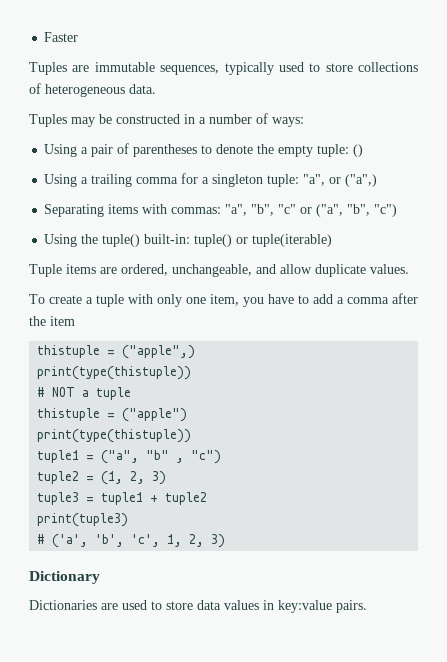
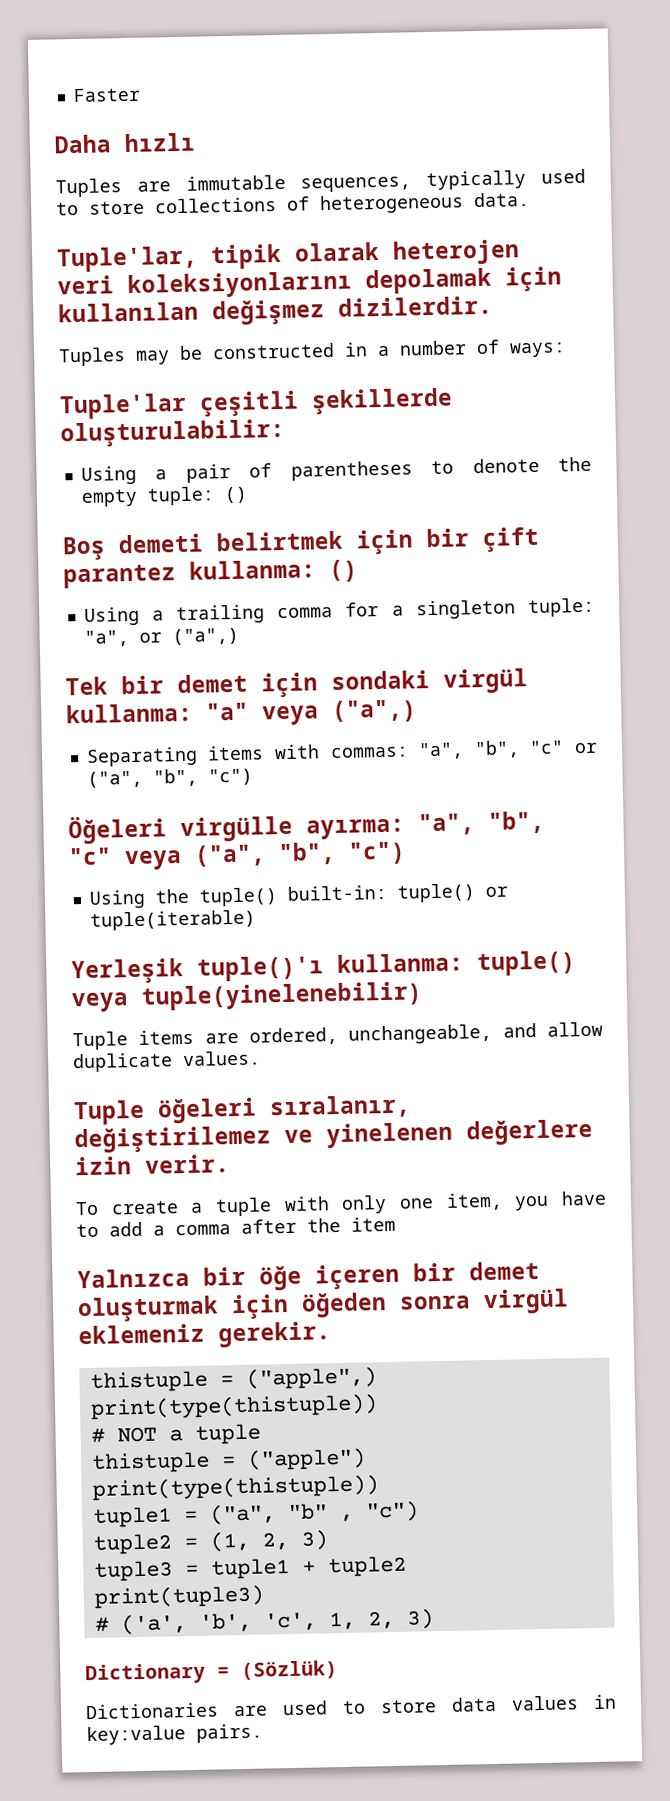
(79, 37) none -> [54,132,196,154] // Daha hızlı
(156, 89) none -> [56,239,520,273] [57,266,562,299] [58,295,493,326] // Tuple'lar, tipik olarak heterojen veri koleksiyonlarını depolamak için kullanılan değişmez dizilerdir.
(304, 122) none -> [59,387,453,420] [60,418,285,448] // Tuple'lar çeşitli şekillerde oluşturulabilir:
(364, 150) none -> [62,526,540,561] [63,559,358,589] // Boş demeti belirtmek için bir çift parantez kullanma: ()
(378, 180) none -> [65,668,528,698] [66,699,417,726] // Tek bir demet için sondaki virgül kullanma: "a" veya ("a",)
(398, 210) none -> [68,810,545,845] [68,841,406,871] // Öğeleri virgülle ayırma: "a", "b", "c" veya ("a", "b", "c")
(333, 240) none -> [71,950,576,985] [71,981,423,1013] // Yerleşik tuple()'ı kullanma: tuple() veya tuple(yinelenebilir)
(409, 269) none -> [73,1094,411,1126] [74,1118,593,1154] [75,1154,230,1176] // Tuple öğeleri sıralanır, değiştirilemez ve yinelenen değerlere izin verir.
(75, 321) none -> [77,1261,540,1291] [77,1288,569,1323] [78,1321,331,1348] // Yalnızca bir öğe içeren bir demet oluşturmak için öğeden sonra virgül eklemeniz gerekir.
(100, 577) none -> [217,1660,338,1681] = (Sözlük)

